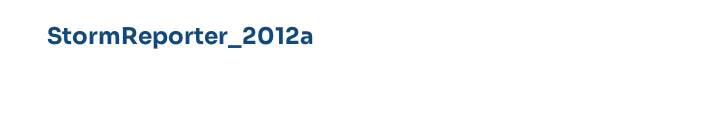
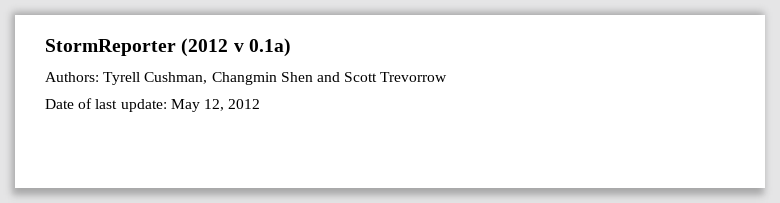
[47,26,314,49] StormReporter_2012a -> [45,38,291,57] [45,72,448,85] [45,98,261,112] StormReporter (2012 v 0.1a) // Authors: Tyrell Cushman, Changmin Shen and Scott Trevorrow // Date of last update: May 12, 2012

